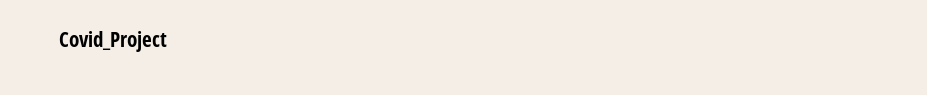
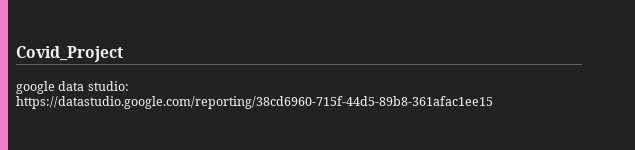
(167, 41) none -> [16,81,129,94] [16,96,493,109] // google data studio: https://datastudio.google.com/reporting/38cd6960-715f-44d5-89b8-361afac1ee15

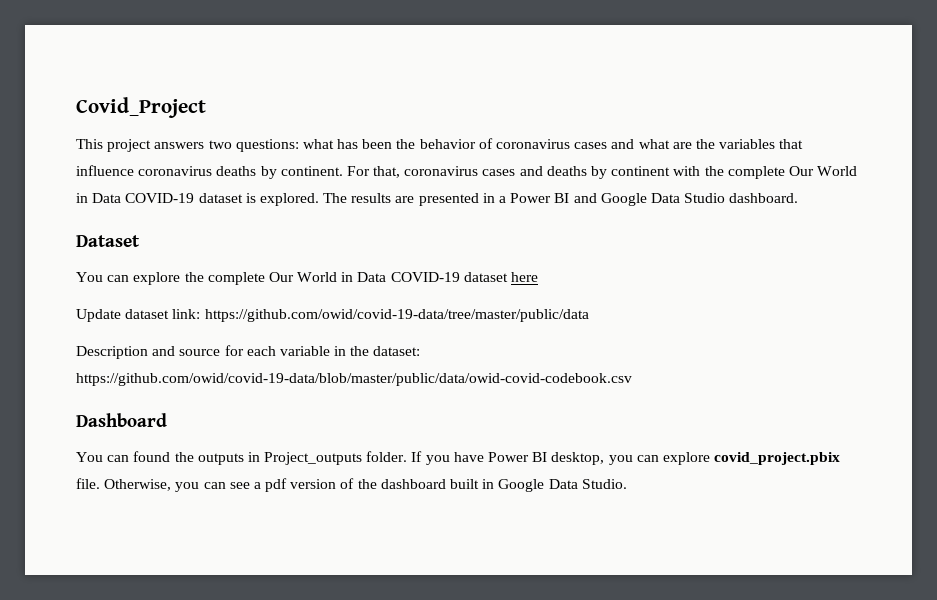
[16,81,129,94] [16,96,493,109] google data studio: https://datastudio.google.com/reporting/38cd6960-715f-44d5-89b8-361afac1ee15 -> [76,138,804,152] [76,165,858,179] [76,193,799,206] [76,235,140,247] [76,272,539,285] [76,309,589,322] [76,345,421,359] [76,373,632,386] [76,413,167,427] [76,451,841,465] [76,478,627,492] This project answers two questions: what has been the behavior of coronavirus cases and what are the variables that influence coronavirus deaths by continent. For that, coronavirus cases and deaths by continent with the complete Our World in Data COVID-19 dataset is explored. The results are presented in a Power BI and Google Data Studio dashboard. // Dataset // You can explore the complete Our World in Data COVID-19 dataset here // Update dataset link: https://github.com/owid/covid-19-data/tree/master/public/data // Description and source for each variable in the dataset: https://github.com/owid/covid-19-data/blob/master/public/data/owid-covid-codebook.csv // Dashboard // You can found the outputs in Project_outputs folder. If you have Power BI desktop, you can explore covid_project.pbix file. Otherwise, you can see a pdf version of the dashboard built in Google Data Studio.

